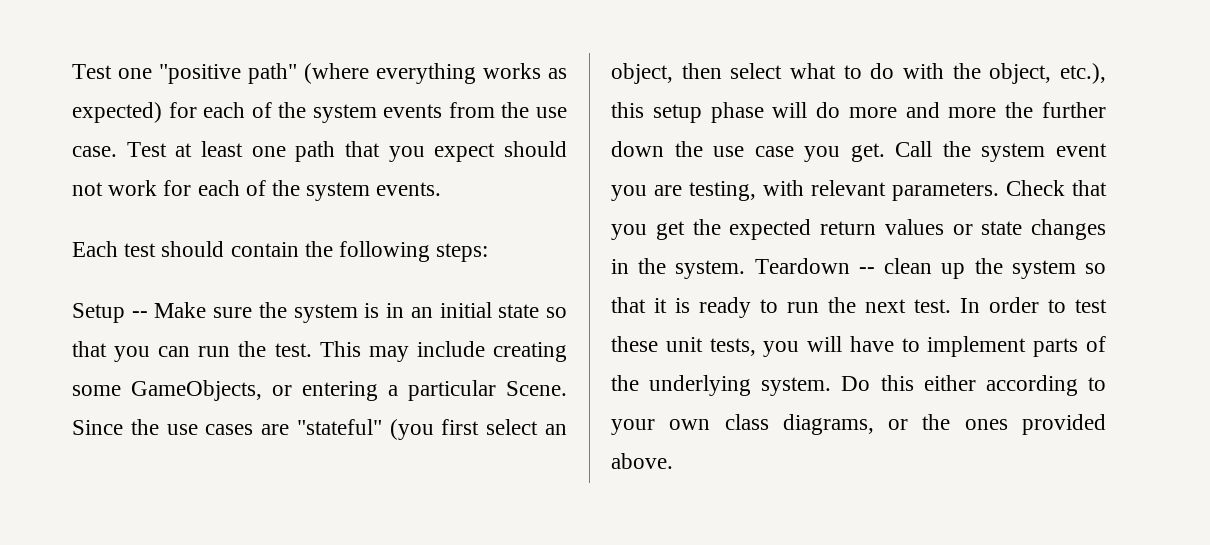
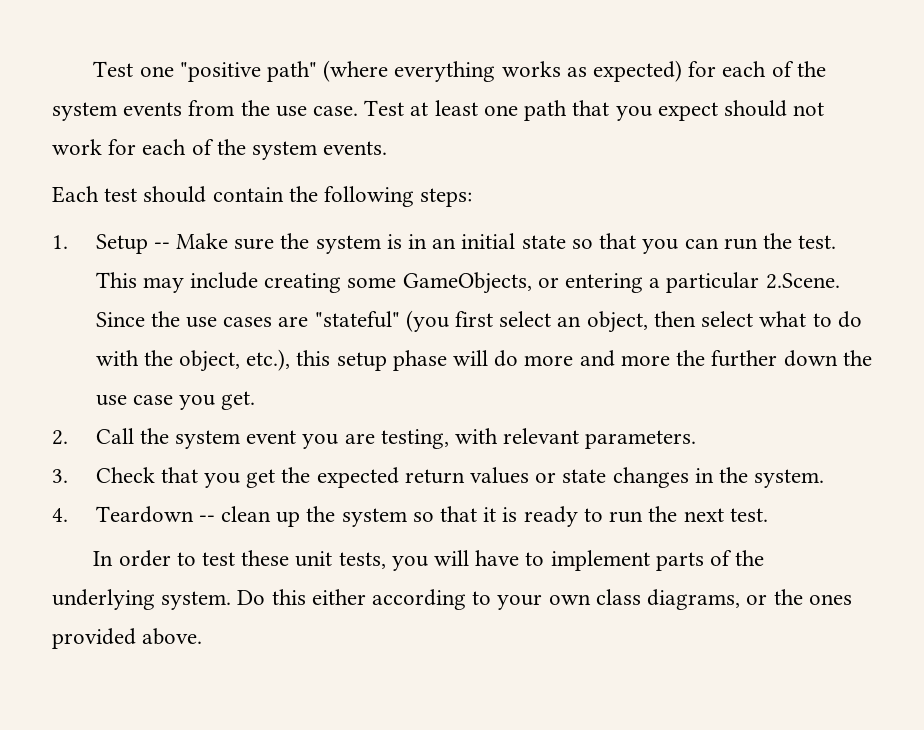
(489, 252) none -> [52,235,68,249] 1.
[506,381,567,396] Scene. -> [765,273,840,289] 2.Scene.
(885, 152) none -> [52,430,68,445] // 2.
(999, 191) none -> [52,469,68,483] // 3.
(746, 269) none -> [52,508,68,522] // 4.
(951, 306) none -> (768, 515) //

